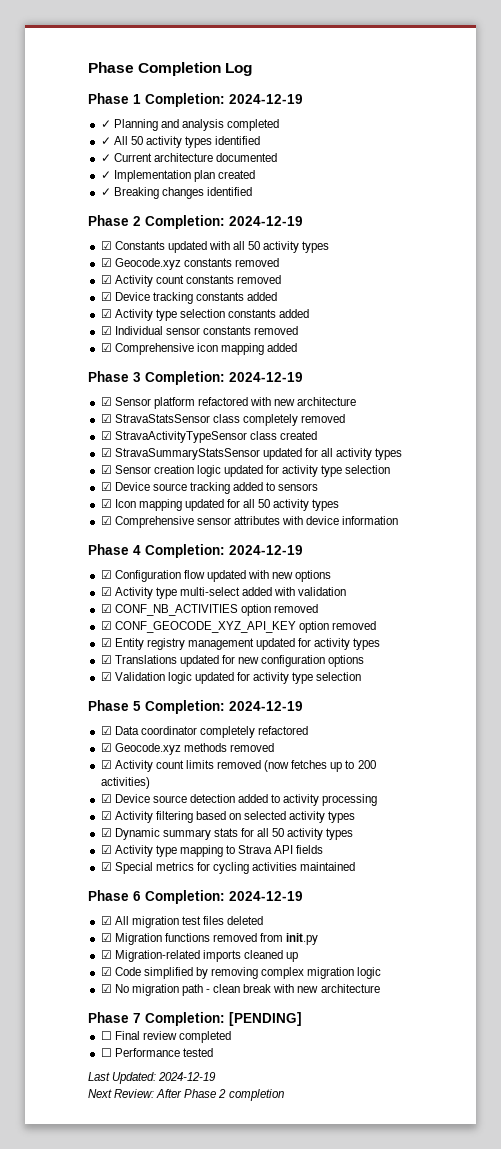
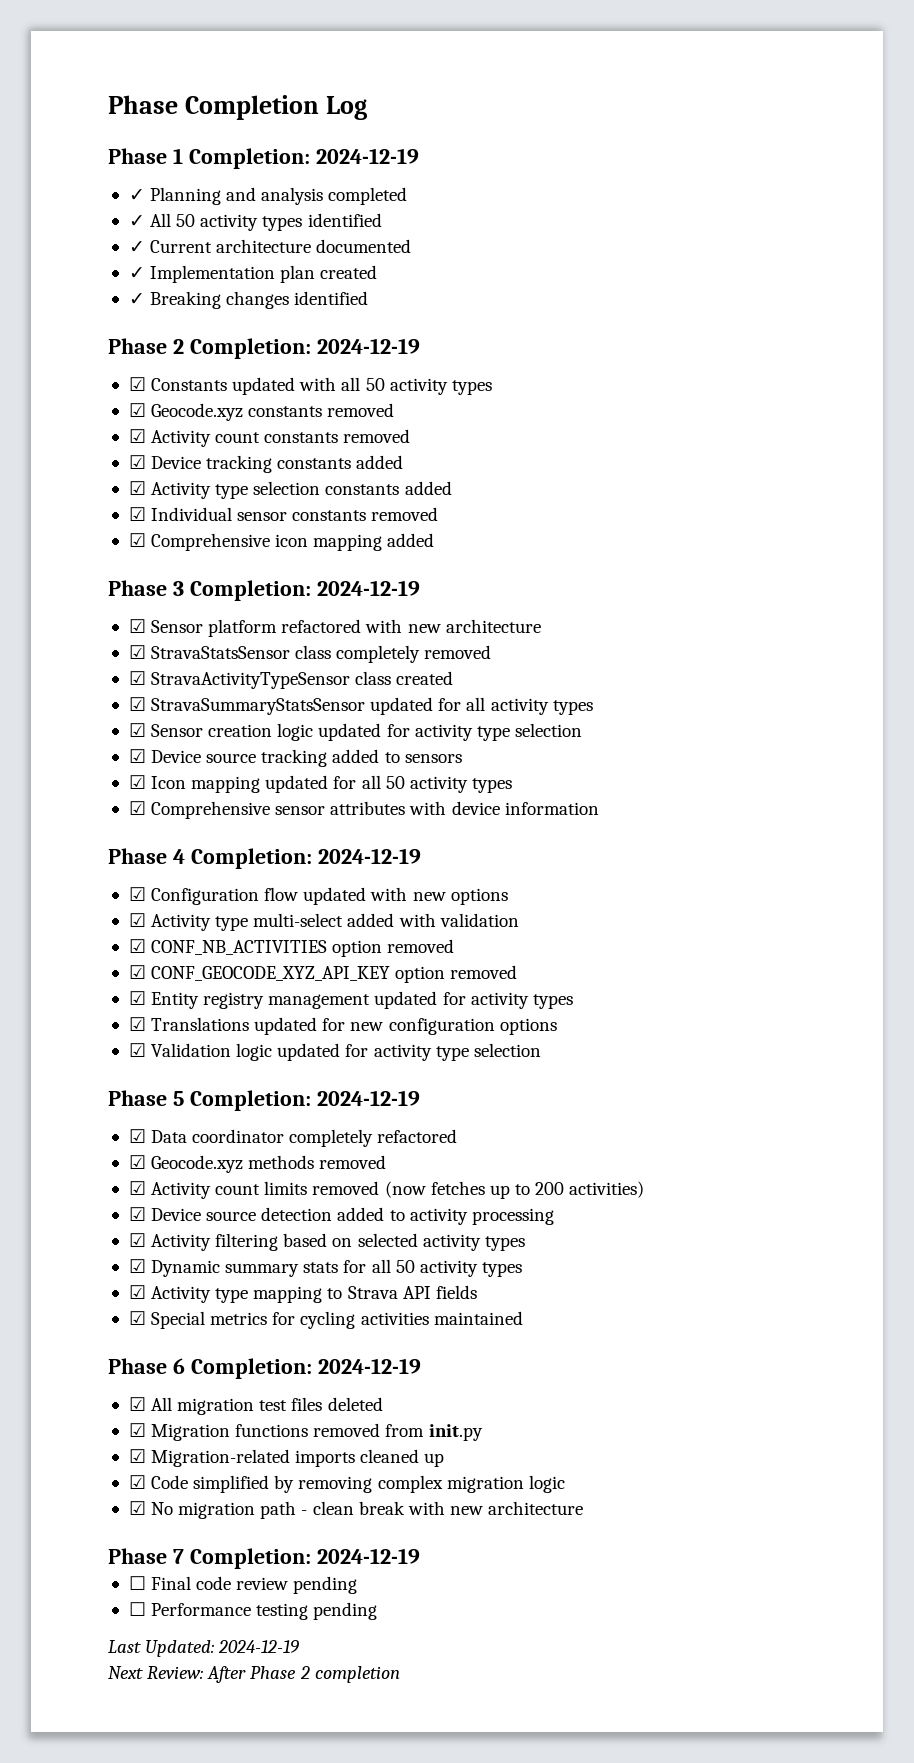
[229,1012,302,1026] [PENDING] -> [316,1548,420,1564] 2024-12-19
[142,1031,231,1043] review completed -> [196,1576,358,1594] code review pending
[182,1048,213,1057] tested -> [256,1602,378,1620] testing pending

